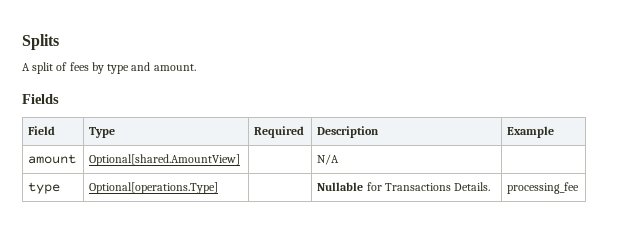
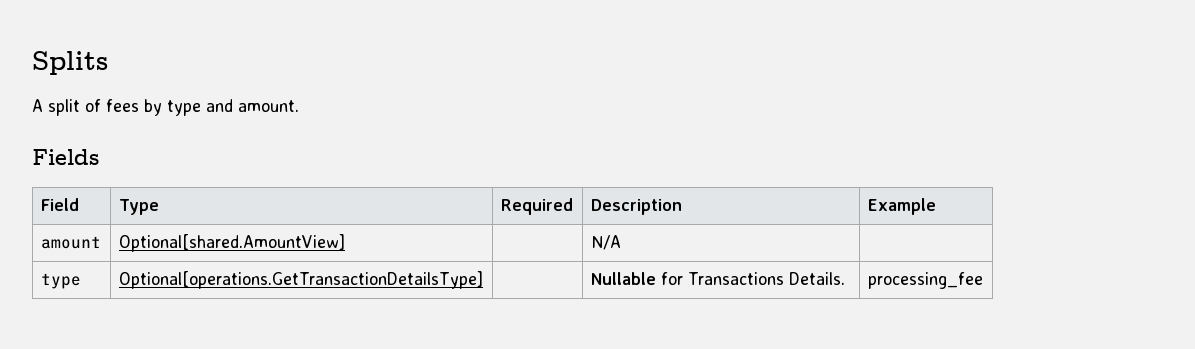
[89,182,219,194] Optional[operations.Type] -> [118,271,484,289] Optional[operations.GetTransactionDetailsType]

